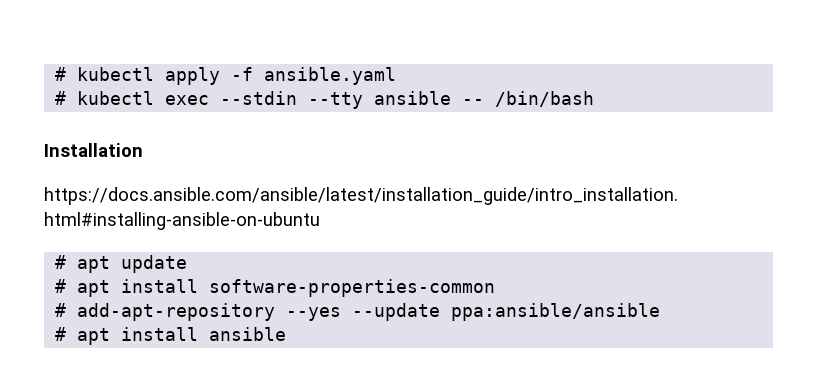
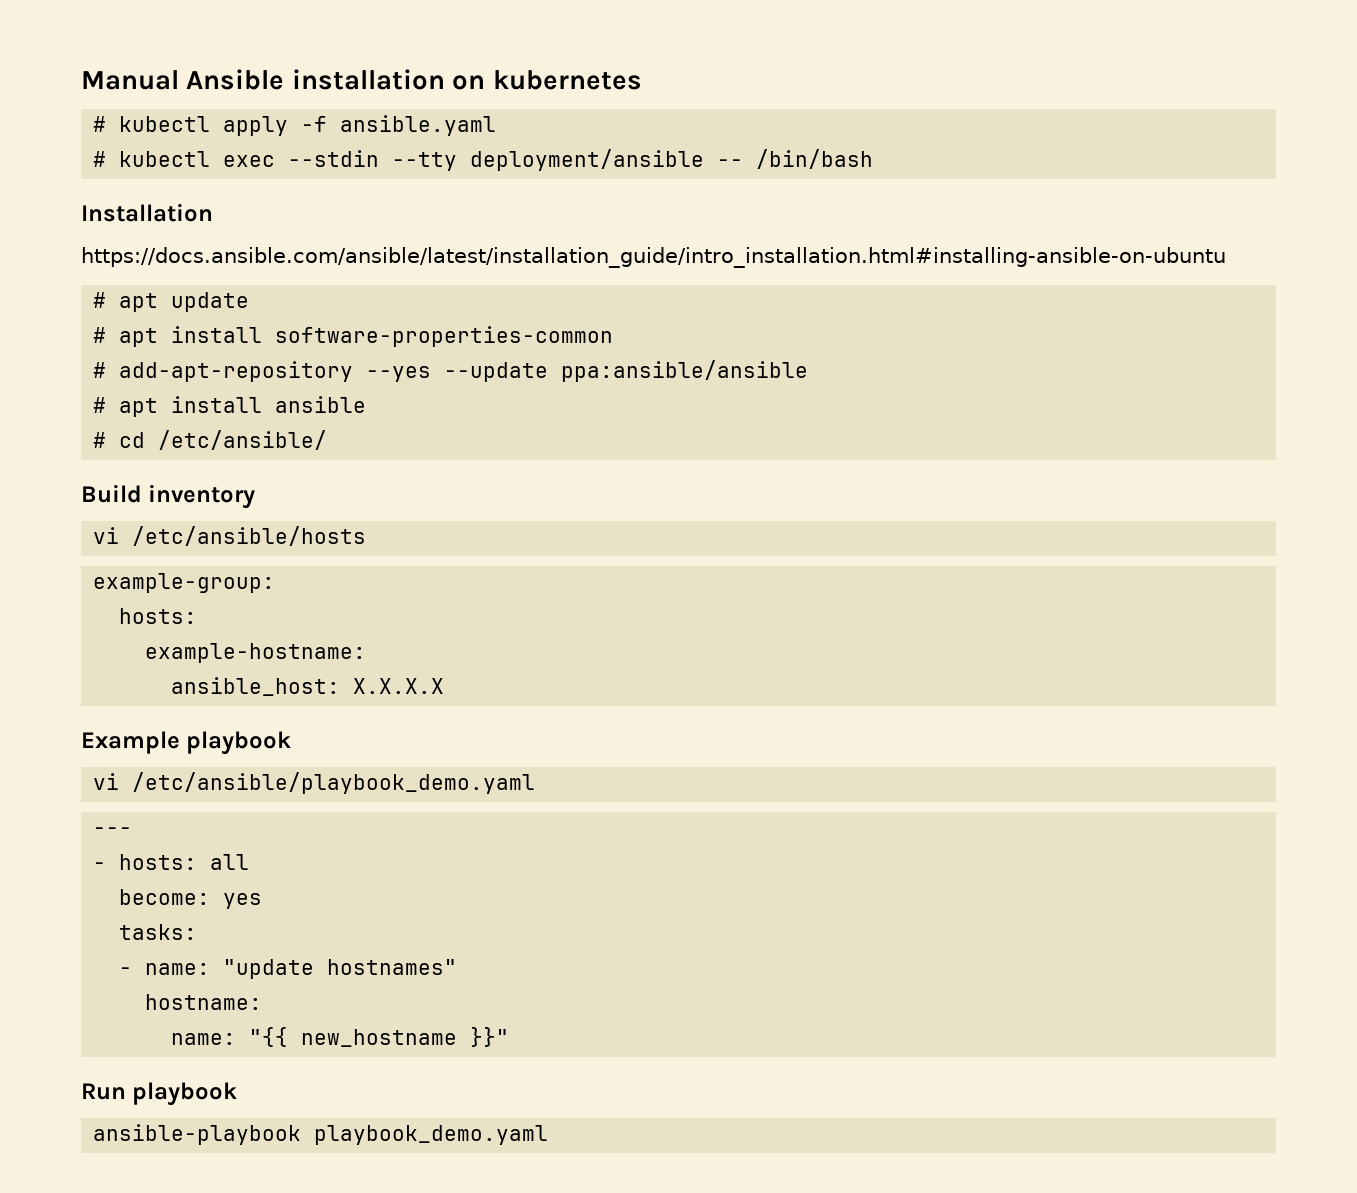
(55, 74) none -> [81,69,642,90] Manual Ansible installation on kubernetes //
[374,91,452,105] ansible -> [470,149,705,171] deployment/ansible
(287, 334) none -> [93,430,328,450] [81,484,256,509] [93,526,367,546] [93,573,276,593] [119,608,198,624] [145,643,367,663] [171,677,445,696] [81,731,292,755] [93,772,536,794] [93,827,133,835] [93,854,250,870] [119,889,263,909] [119,924,198,940] [119,959,458,979] [145,994,263,1010] [171,1027,510,1047] [81,1082,238,1106] [93,1124,549,1145] // # cd /etc/ansible/ // Build inventory // vi /etc/ansible/hosts // example-group: // hosts: // example-hostname: // ansible_host: X.X.X.X // Example playbook // vi /etc/ansible/playbook_demo.yaml // --- // - hosts: all // become: yes // tasks: // - name: "update hostnames" // hostname: // name: "{{ new_hostname }}" // Run playbook // ansible-playbook playbook_demo.yaml

